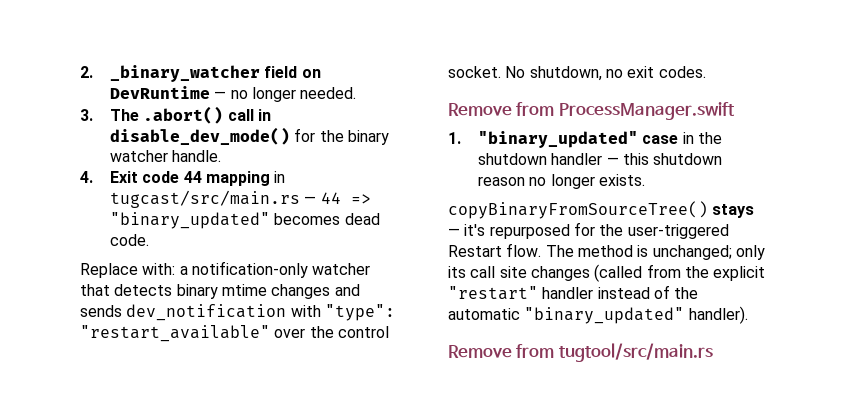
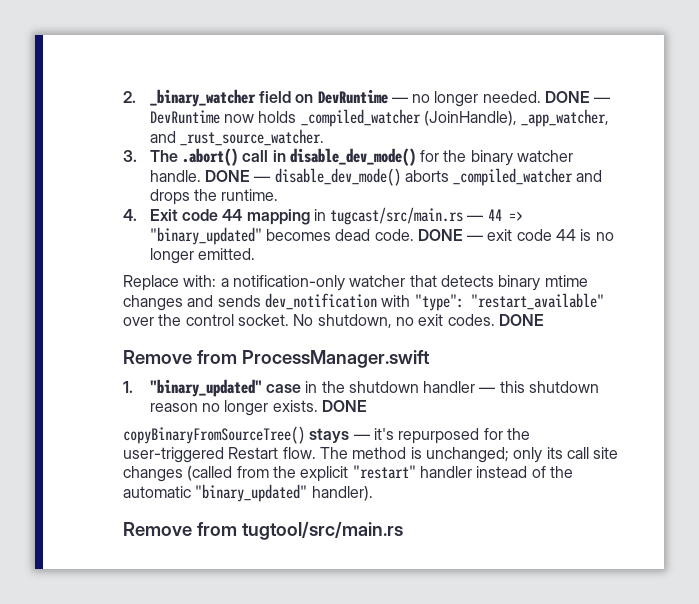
(357, 93) none -> [545,91,611,103] [149,109,610,127] [149,129,324,146] DONE — DevRuntime now holds _compiled_watcher (JoinHandle), _app_watcher, and _rust_source_watcher.
(222, 156) none -> [204,168,603,186] [149,189,279,205] DONE — disable_dev_mode() aborts _compiled_watcher and drops the runtime.
(149, 240) none -> [417,229,614,241] [149,248,255,264] DONE — exit code 44 is no longer emitted.
(706, 72) none -> [498,314,544,326] DONE
(645, 180) none -> [321,400,367,412] DONE

